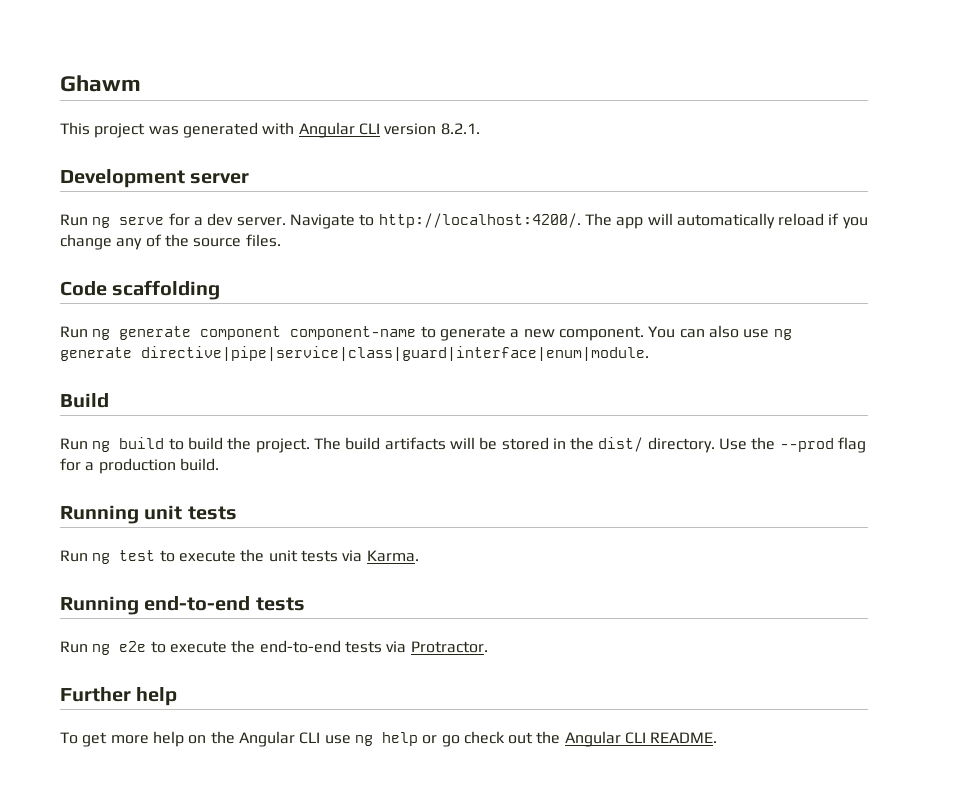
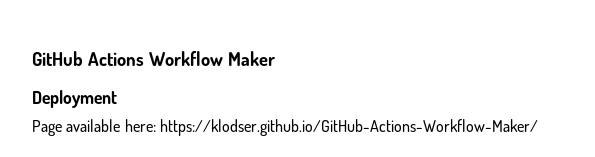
[60,75,141,92] [60,122,480,138] [60,169,250,188] [60,213,868,229] [60,234,281,250] [60,280,221,300] [60,325,792,341] [60,346,649,361] [60,393,109,408] [60,437,867,453] [60,458,219,474] [60,505,237,524] [60,549,419,564] [60,596,305,615] [60,640,488,655] [60,687,178,706] [60,731,718,747] Ghawm // This project was generated with Angular CLI version 8.2.1. // Development server // Run ng serve for a dev server. Navigate to http://localhost:4200/. The app will automatically reload if you change any of the source files. // Code scaffolding // Run ng generate component component-name to generate a new component. You can also use ng generate directive|pipe|service|class|guard|interface|enum|module. // Build // Run ng build to build the project. The build artifacts will be stored in the dist/ directory. Use the --prod flag for a production build. // Running unit tests // Run ng test to execute the unit tests via Karma. // Running end-to-end tests // Run ng e2e to execute the end-to-end tests via Protractor. // Further help // To get more help on the Angular CLI use ng help or go check out the Angular CLI README. -> [32,51,275,66] [32,90,117,108] [32,119,538,136] GitHub Actions Workflow Maker // Deployment // Page available here: https://klodser.github.io/GitHub-Actions-Workflow-Maker/

